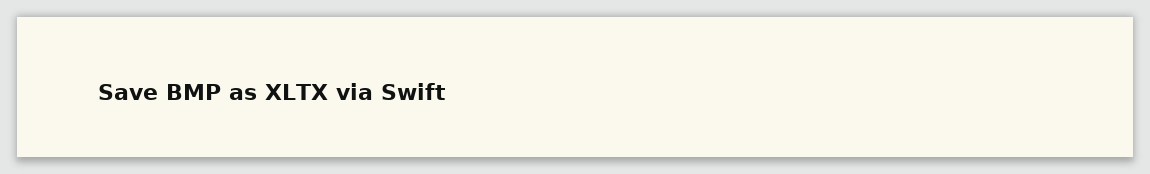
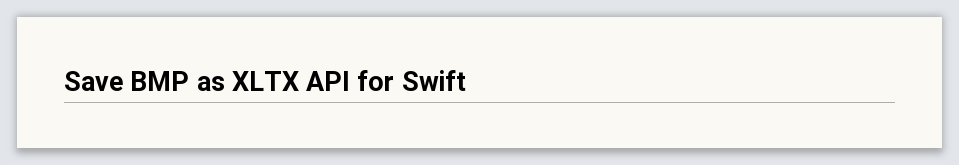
[335,83,373,100] via -> [306,70,395,91] API for

